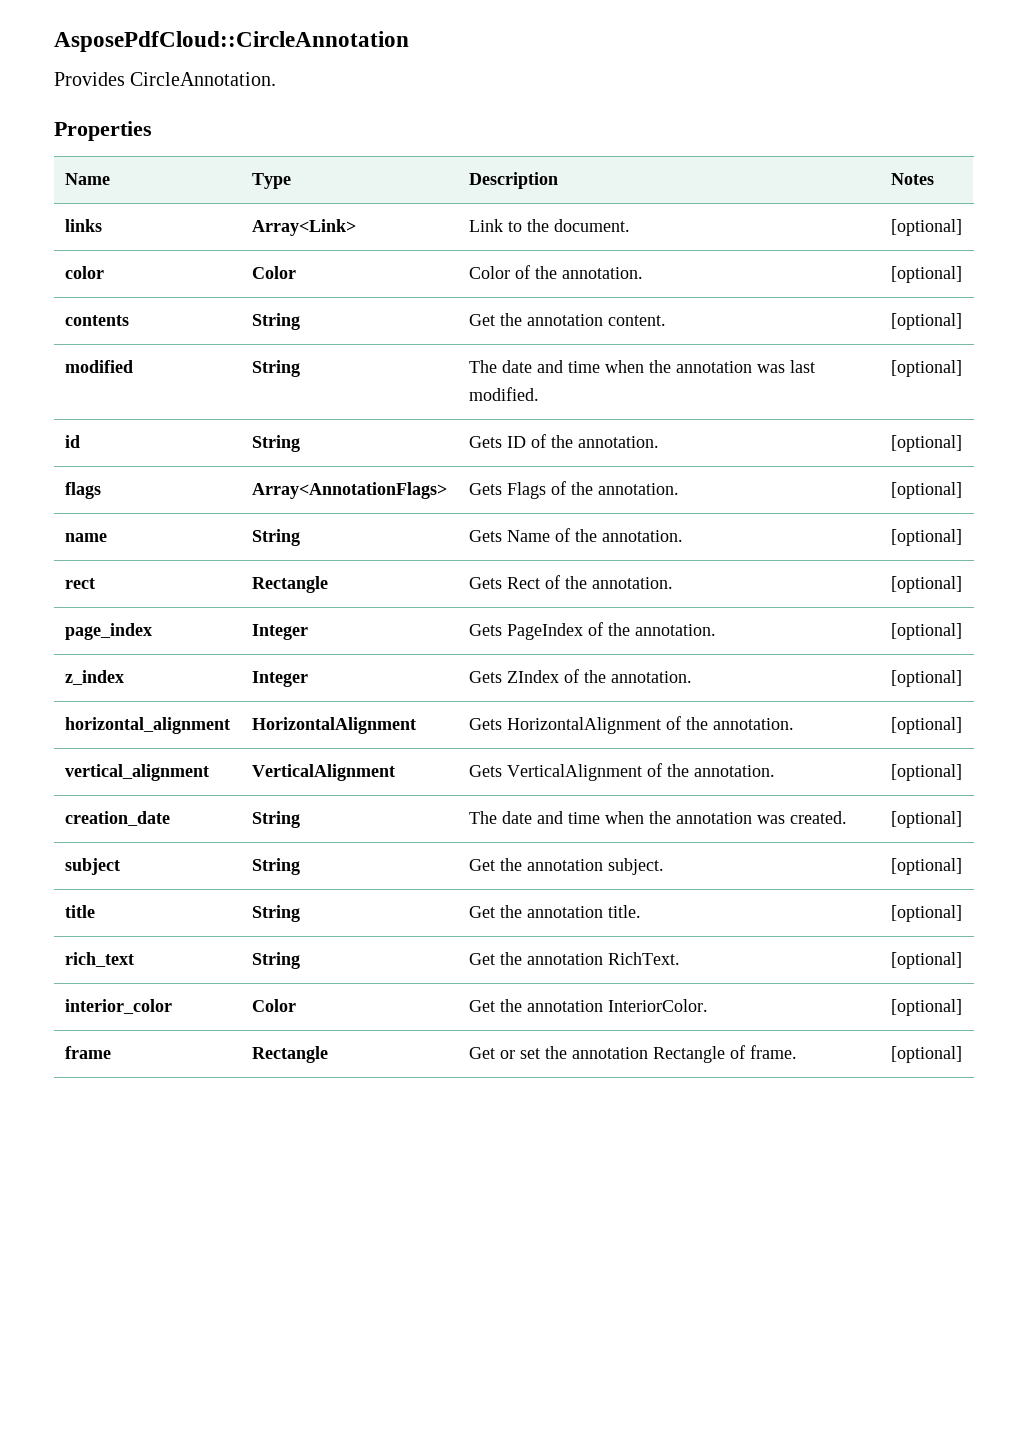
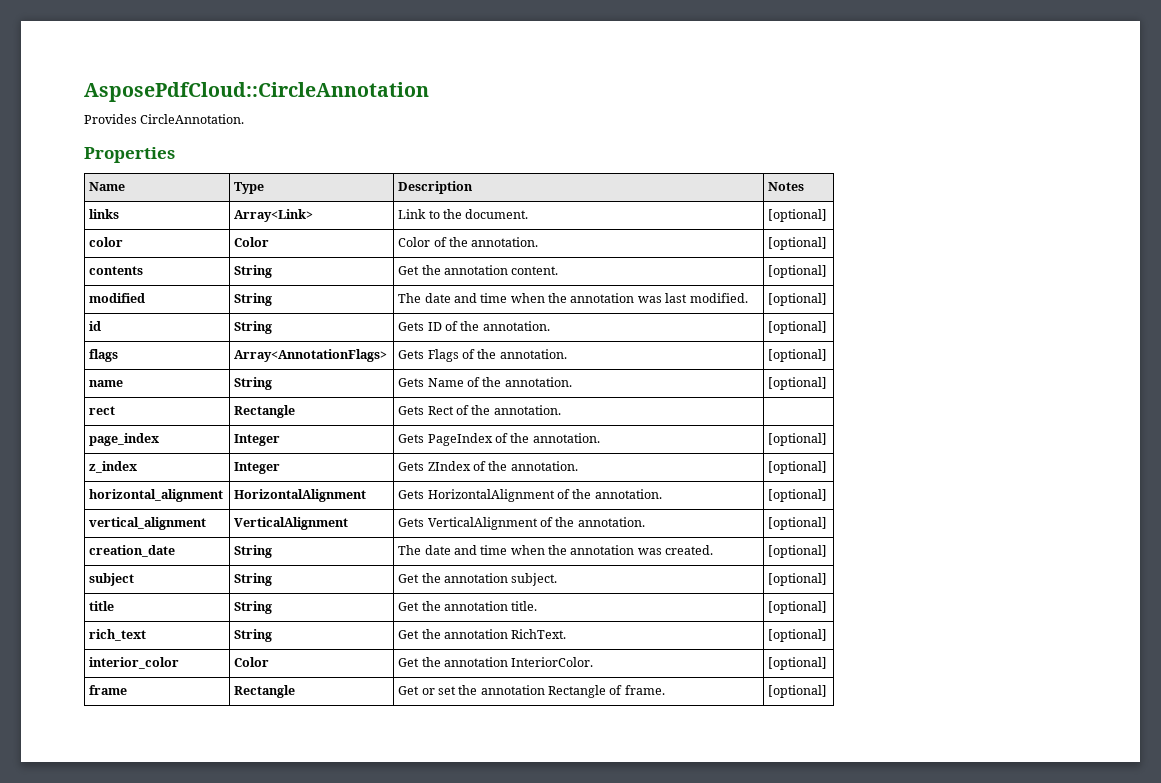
[890,576,962,593] [optional] -> (561, 410) none

